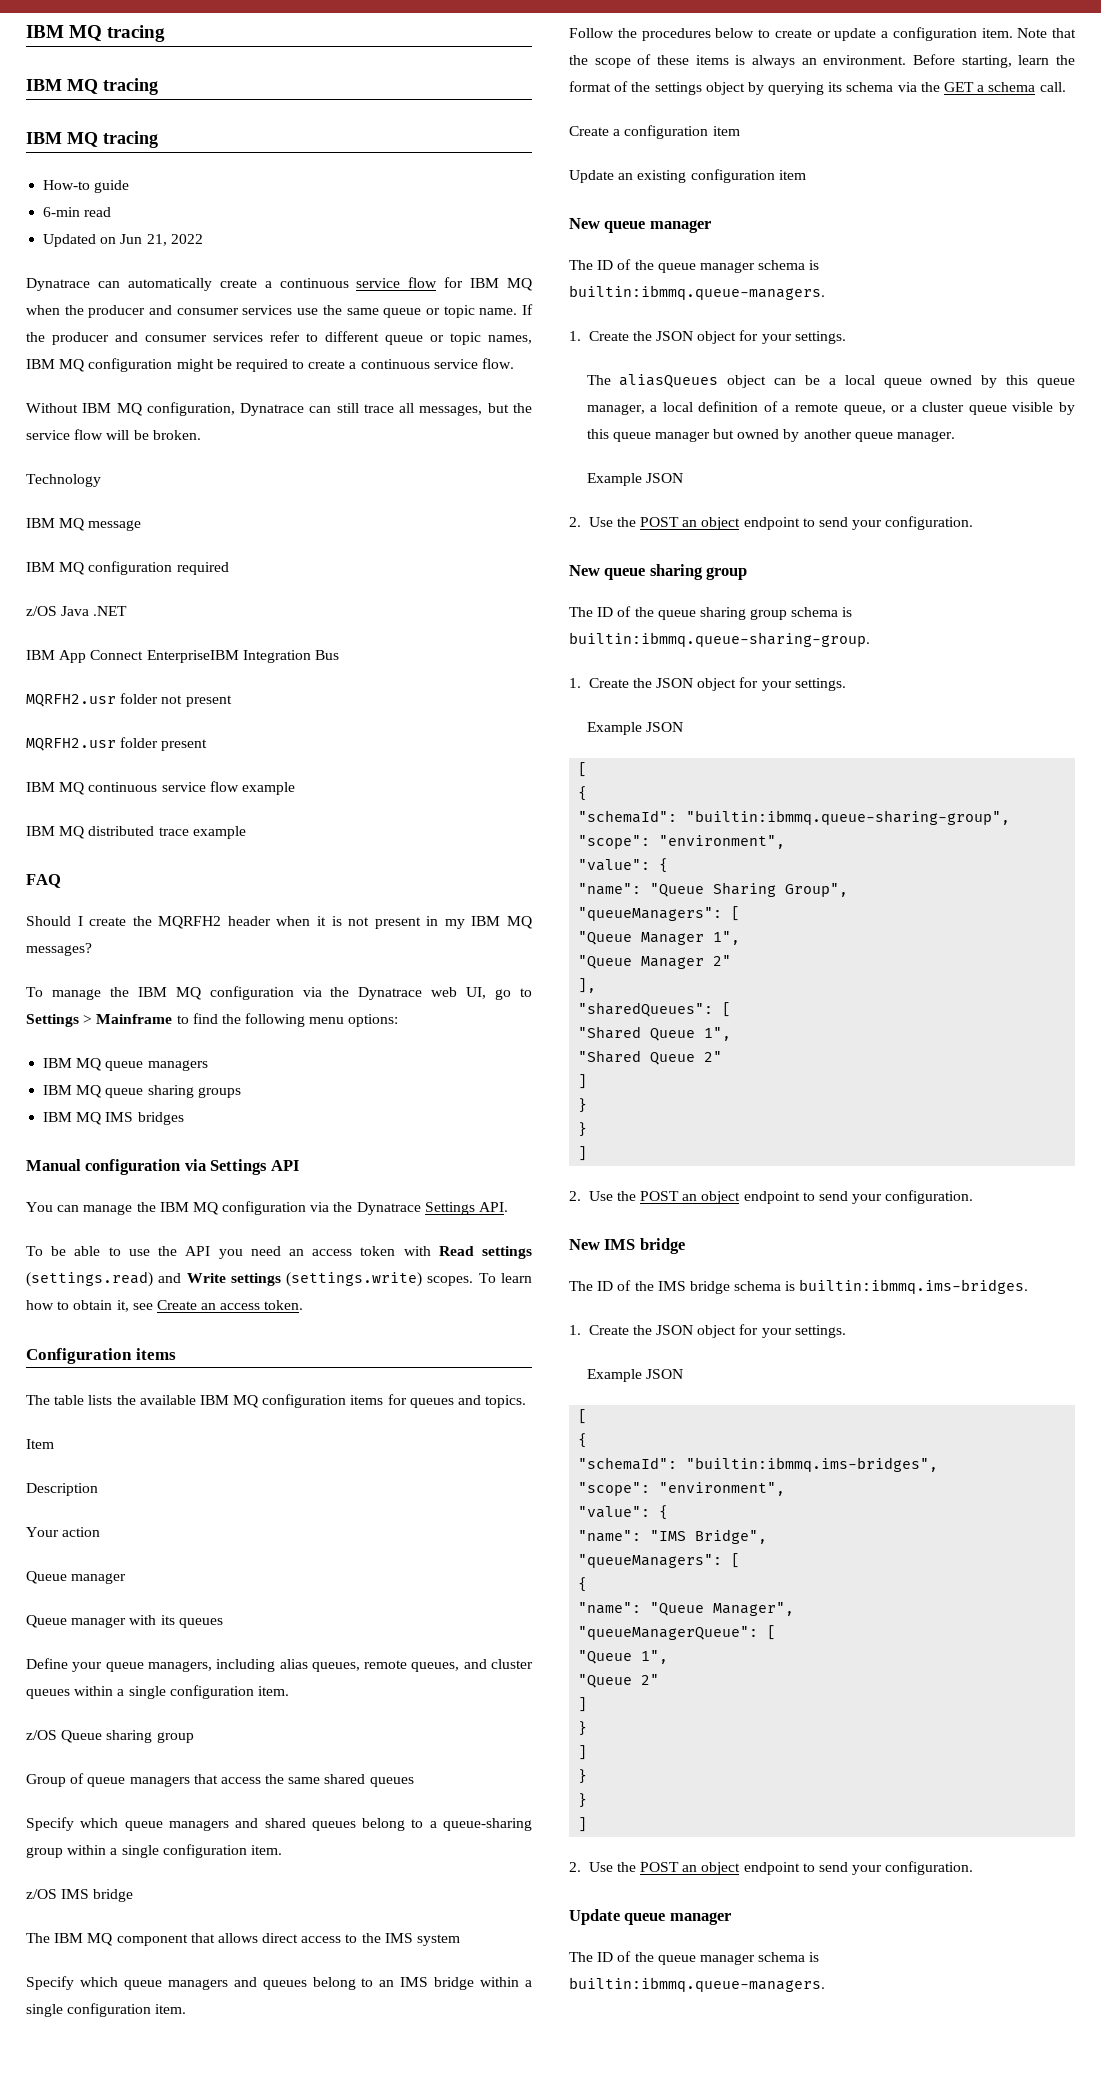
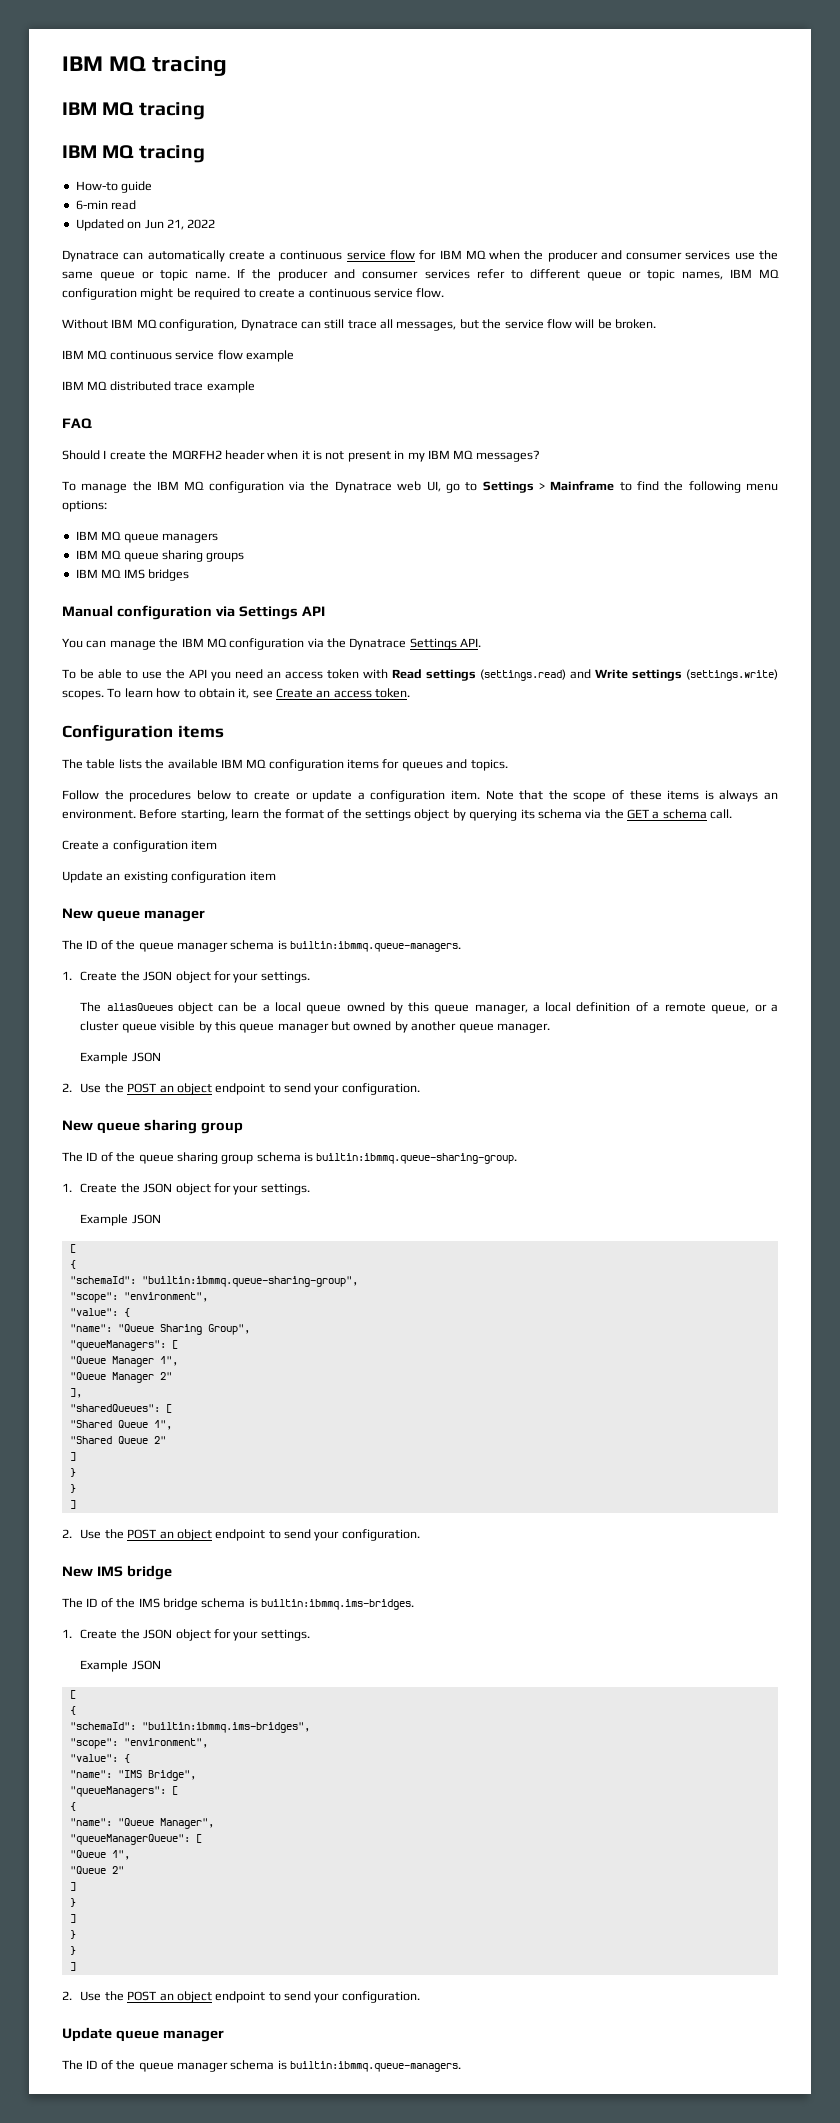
[26,474,101,487] [26,518,142,531] [26,561,229,575] [26,606,128,616] [26,650,339,663] [26,693,232,707] [26,737,208,751] // Technology // IBM MQ message // IBM MQ configuration required // z/OS Java .NET // IBM App Connect EnterpriseIBM Integration Bus // MQRFH2.usr folder not present // MQRFH2.usr folder present -> (656, 324) none
[26,1439,54,1449] [26,1483,98,1496] [26,1527,101,1537] [26,1571,127,1584] [26,1615,223,1628] [26,1658,533,1672] [26,1685,289,1699] [26,1730,194,1743] [26,1773,414,1787] [26,1817,532,1831] [26,1844,282,1858] [26,1889,134,1902] [26,1933,461,1946] [26,1976,532,1990] [26,2003,187,2017] // Item // Description // Your action // Queue manager // Queue manager with its queues // Define your queue managers, including alias queues, remote queues, and cluster queues within a single configuration item. // z/OS Queue sharing group // Group of queue managers that access the same shared queues // Specify which queue managers and shared queues belong to a queue-sharing group within a single configuration item. // z/OS IMS bridge // The IBM MQ component that allows direct access to the IMS system // Specify which queue managers and queues belong to an IMS bridge within a single configuration item. -> (508, 765) none

